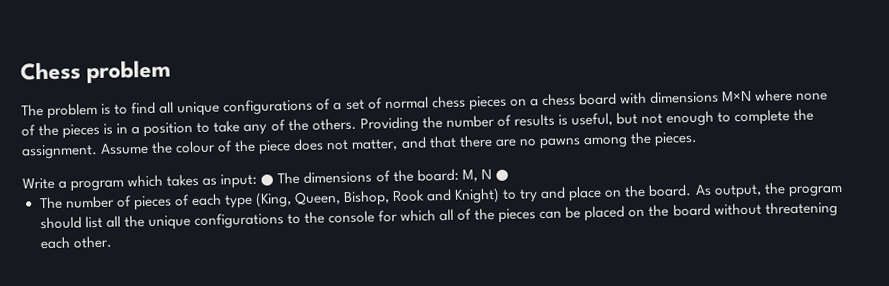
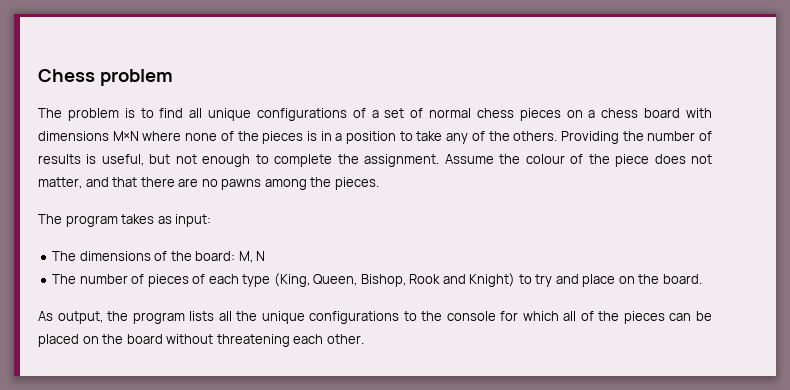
[22,174,164,192] Write a program which -> [38,214,118,227] The program
[260,174,275,186] ● -> (212, 220) //
[494,169,509,181] ● -> (266, 256) none
(693, 190) none -> (702, 279) //
[39,215,103,230] should list -> [189,311,215,321] lists

